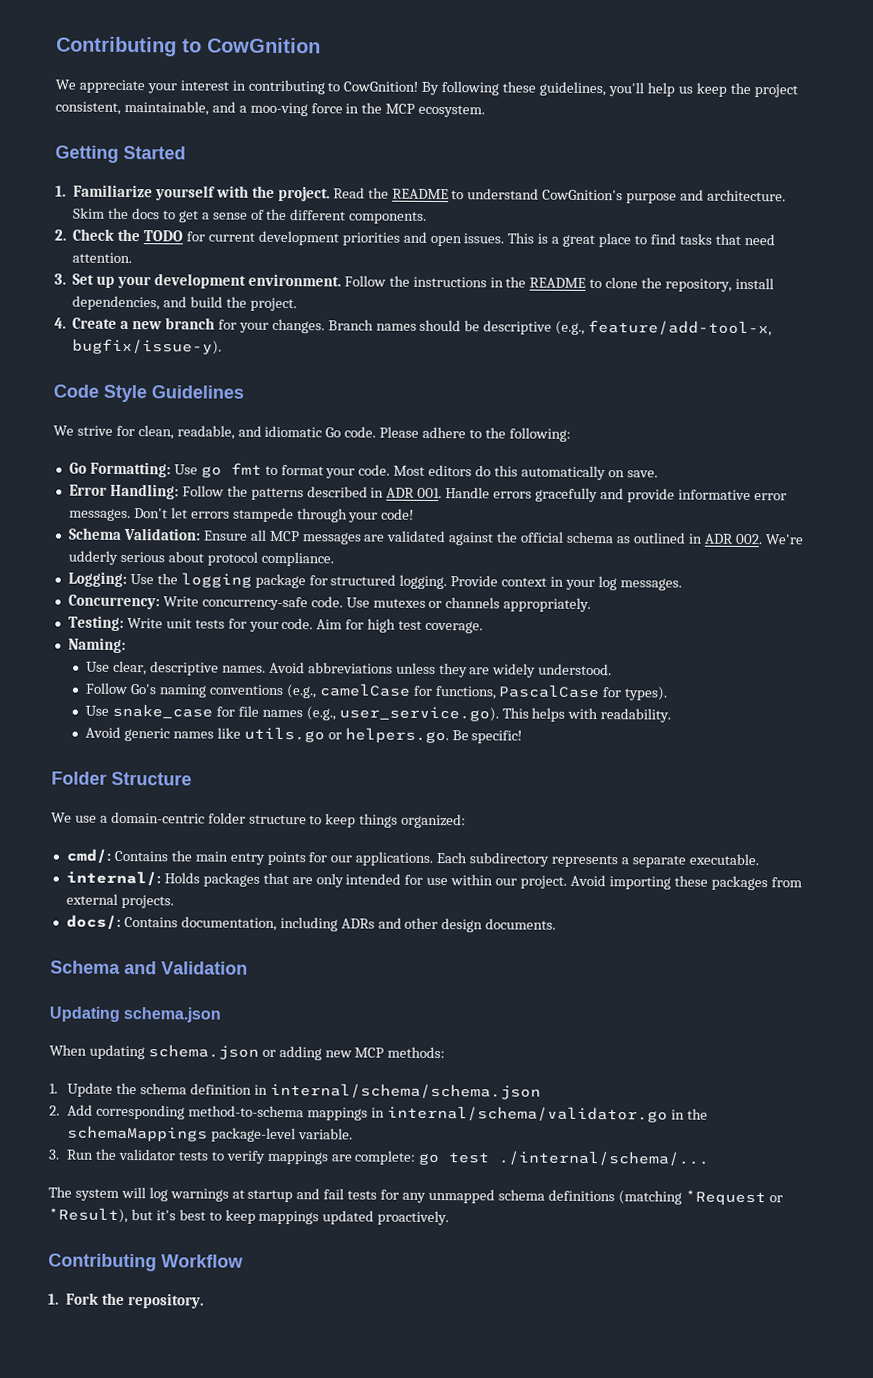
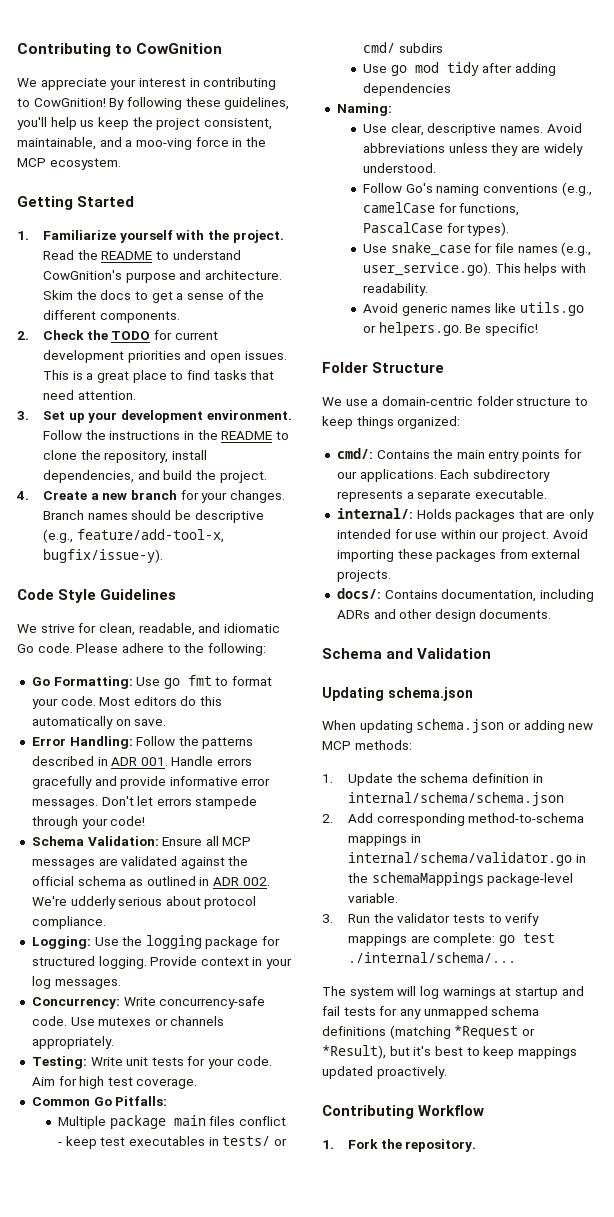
(484, 627) none -> [31,1096,168,1106] [57,1115,286,1129] [57,1136,287,1149] [362,42,443,53] [362,62,556,76] [362,83,451,96] // Common Go Pitfalls: // Multiple package main files conflict - keep test executables in tests/ or cmd/ subdirs // Use go mod tidy after adding dependencies

